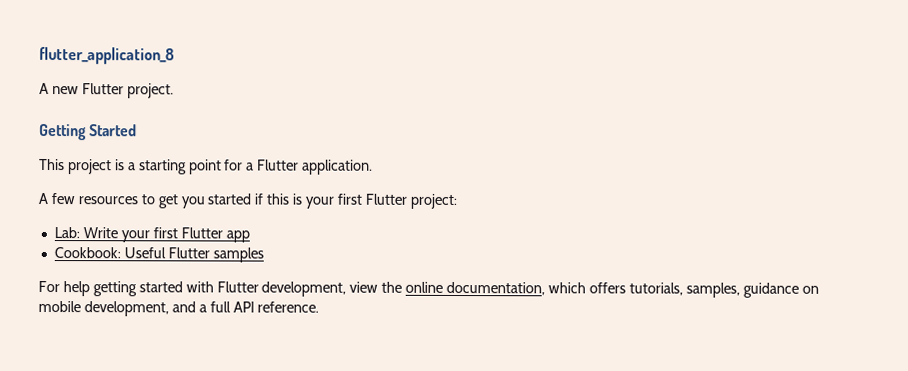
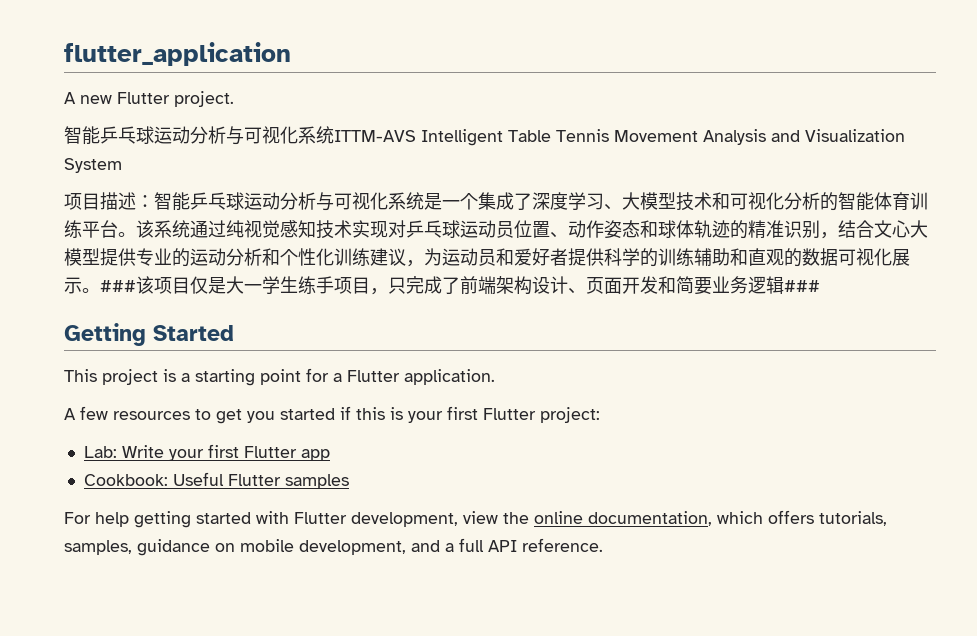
[39,46,175,65] flutter_application_8 -> [64,42,291,66] flutter_application
(174, 91) none -> [64,126,905,146] [64,158,122,173] [64,192,928,211] [64,220,928,239] [64,248,910,267] [64,276,820,295] // 智能乒乓球运动分析与可视化系统ITTM-AVS Intelligent Table Tennis Movement Analysis and Visualization System // 项目描述：智能乒乓球运动分析与可视化系统是一个集成了深度学习、大模型技术和可视化分析的智能体育训练平台。该系统通过纯视觉感知技术实现对乒乓球运动员位置、动作姿态和球体轨迹的精准识别，结合文心大模型提供专业的运动分析和个性化训练建议，为运动员和爱好者提供科学的训练辅助和直观的数据可视化展示。###该项目仅是大一学生练手项目，只完成了前端架构设计、页面开发和简要业务逻辑###

